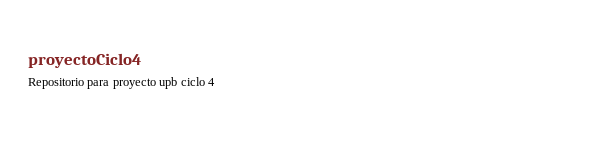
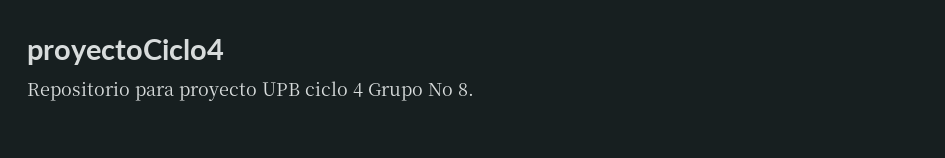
[159,77,178,89] upb -> [262,82,300,96] UPB
(215, 82) none -> [368,83,474,101] Grupo No 8.

